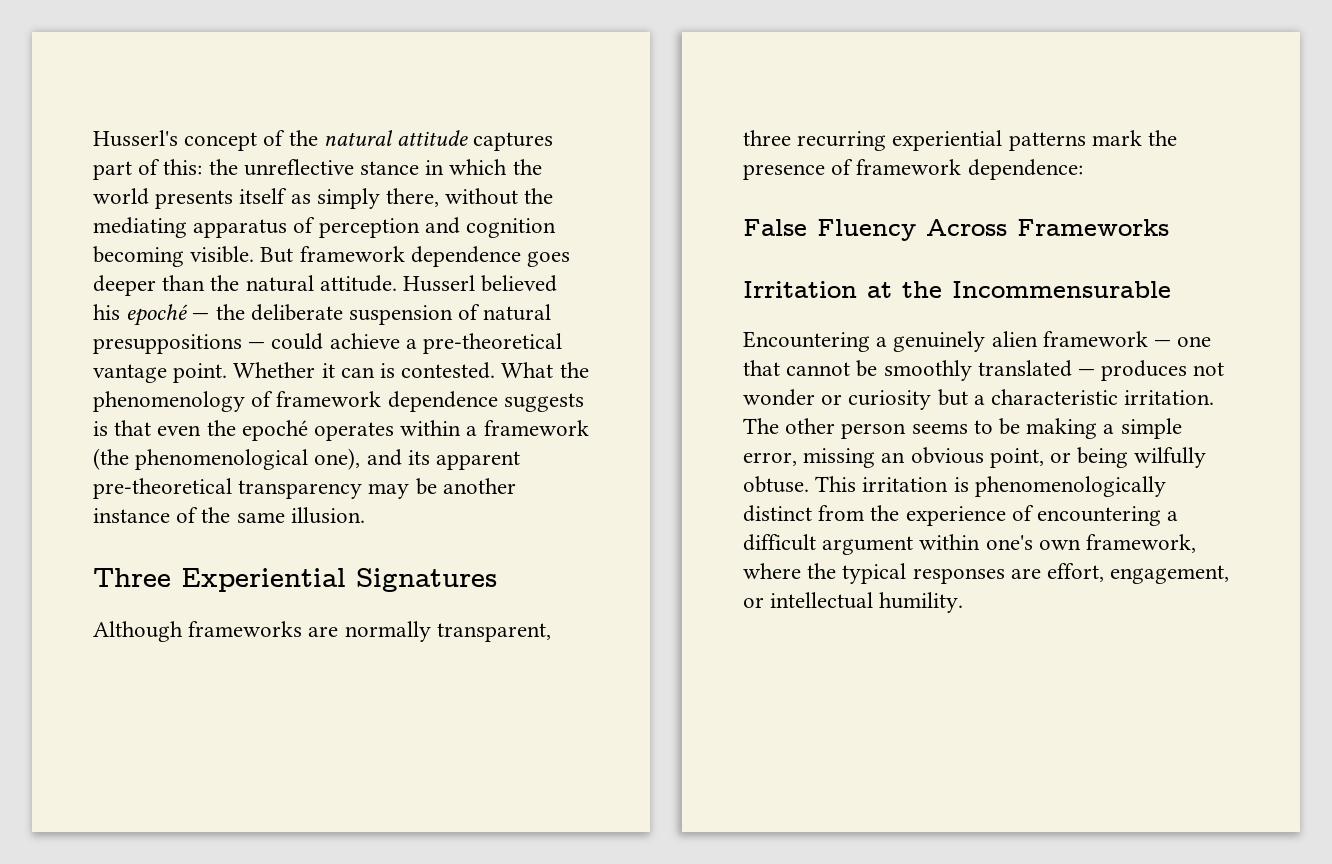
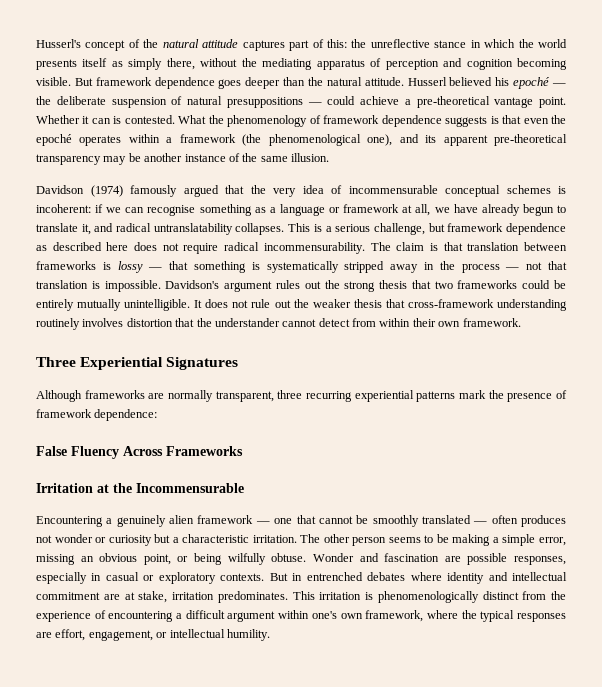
(365, 515) none -> [36,185,566,197] [36,204,567,216] [36,223,566,235] [36,242,567,254] [36,261,568,273] [36,280,566,292] [36,299,567,311] [36,318,521,330] // Davidson (1974) famously argued that the very idea of incommensurable conceptual schemes is incoherent: if we can recognise something as a language or framework at all, we have already begun to translate it, and radical untranslatability collapses. This is a serious challenge, but framework dependence as described here does not require radical incommensurability. The claim is that translation between frameworks is lossy — that something is systematically stripped away in the process — not that translation is impossible. Davidson's argument rules out the strong thesis that two frameworks could be entirely mutually unintelligible. It does not rule out the weaker thesis that cross-framework understanding routinely involves distortion that the understander cannot detect from within their own framework.
(1096, 372) none -> [491,515,518,524] often
(809, 484) none -> [312,553,567,565] [36,572,567,584] [36,591,288,603] Wonder and fascination are possible responses, especially in casual or exploratory contexts. But in entrenched debates where identity and intellectual commitment are at stake, irritation predominates.

